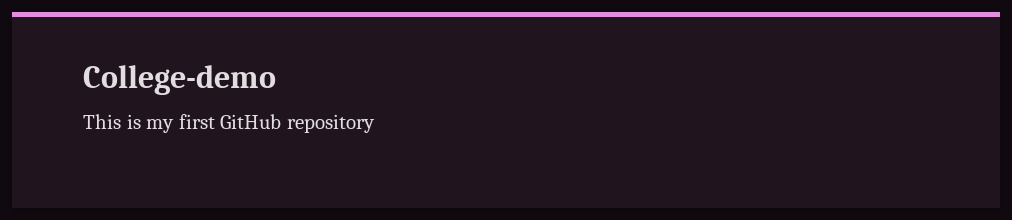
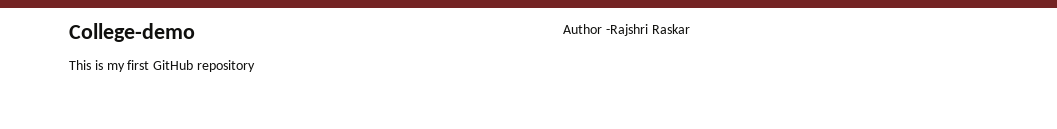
(375, 123) none -> [563,24,690,36] // Author -Rajshri Raskar

